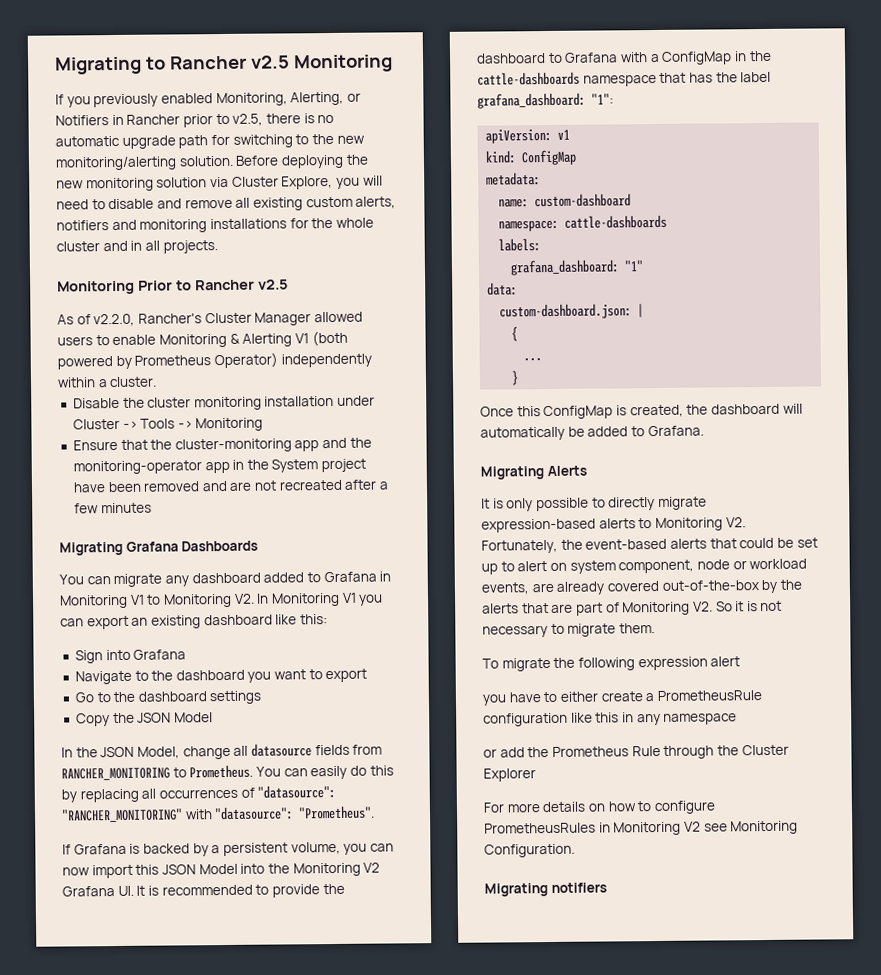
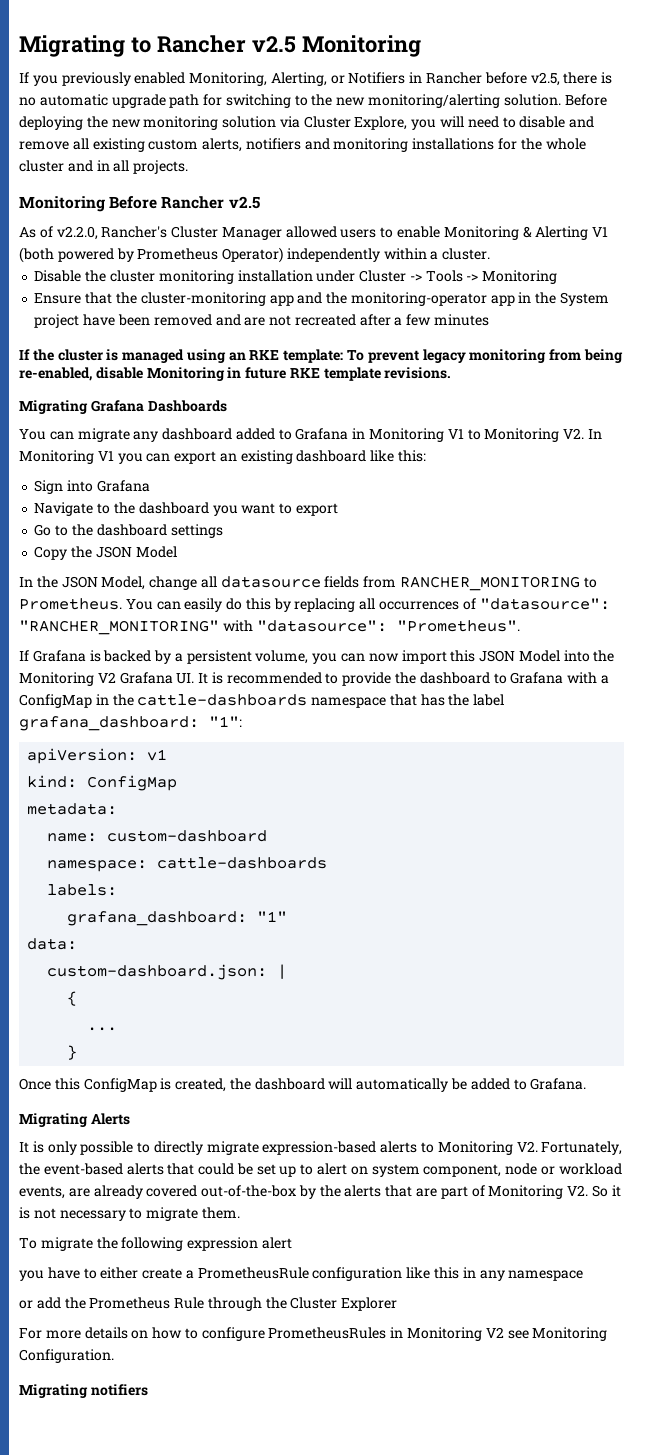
[182,113,230,128] prior to -> [484,72,527,84] before
[137,280,192,291] Prior to -> [109,196,158,209] Before
(152, 508) none -> [19,349,623,363] [19,367,452,381] // If the cluster is managed using an RKE template: To prevent legacy monitoring from being re-enabled, disable Monitoring in future RKE template revisions.

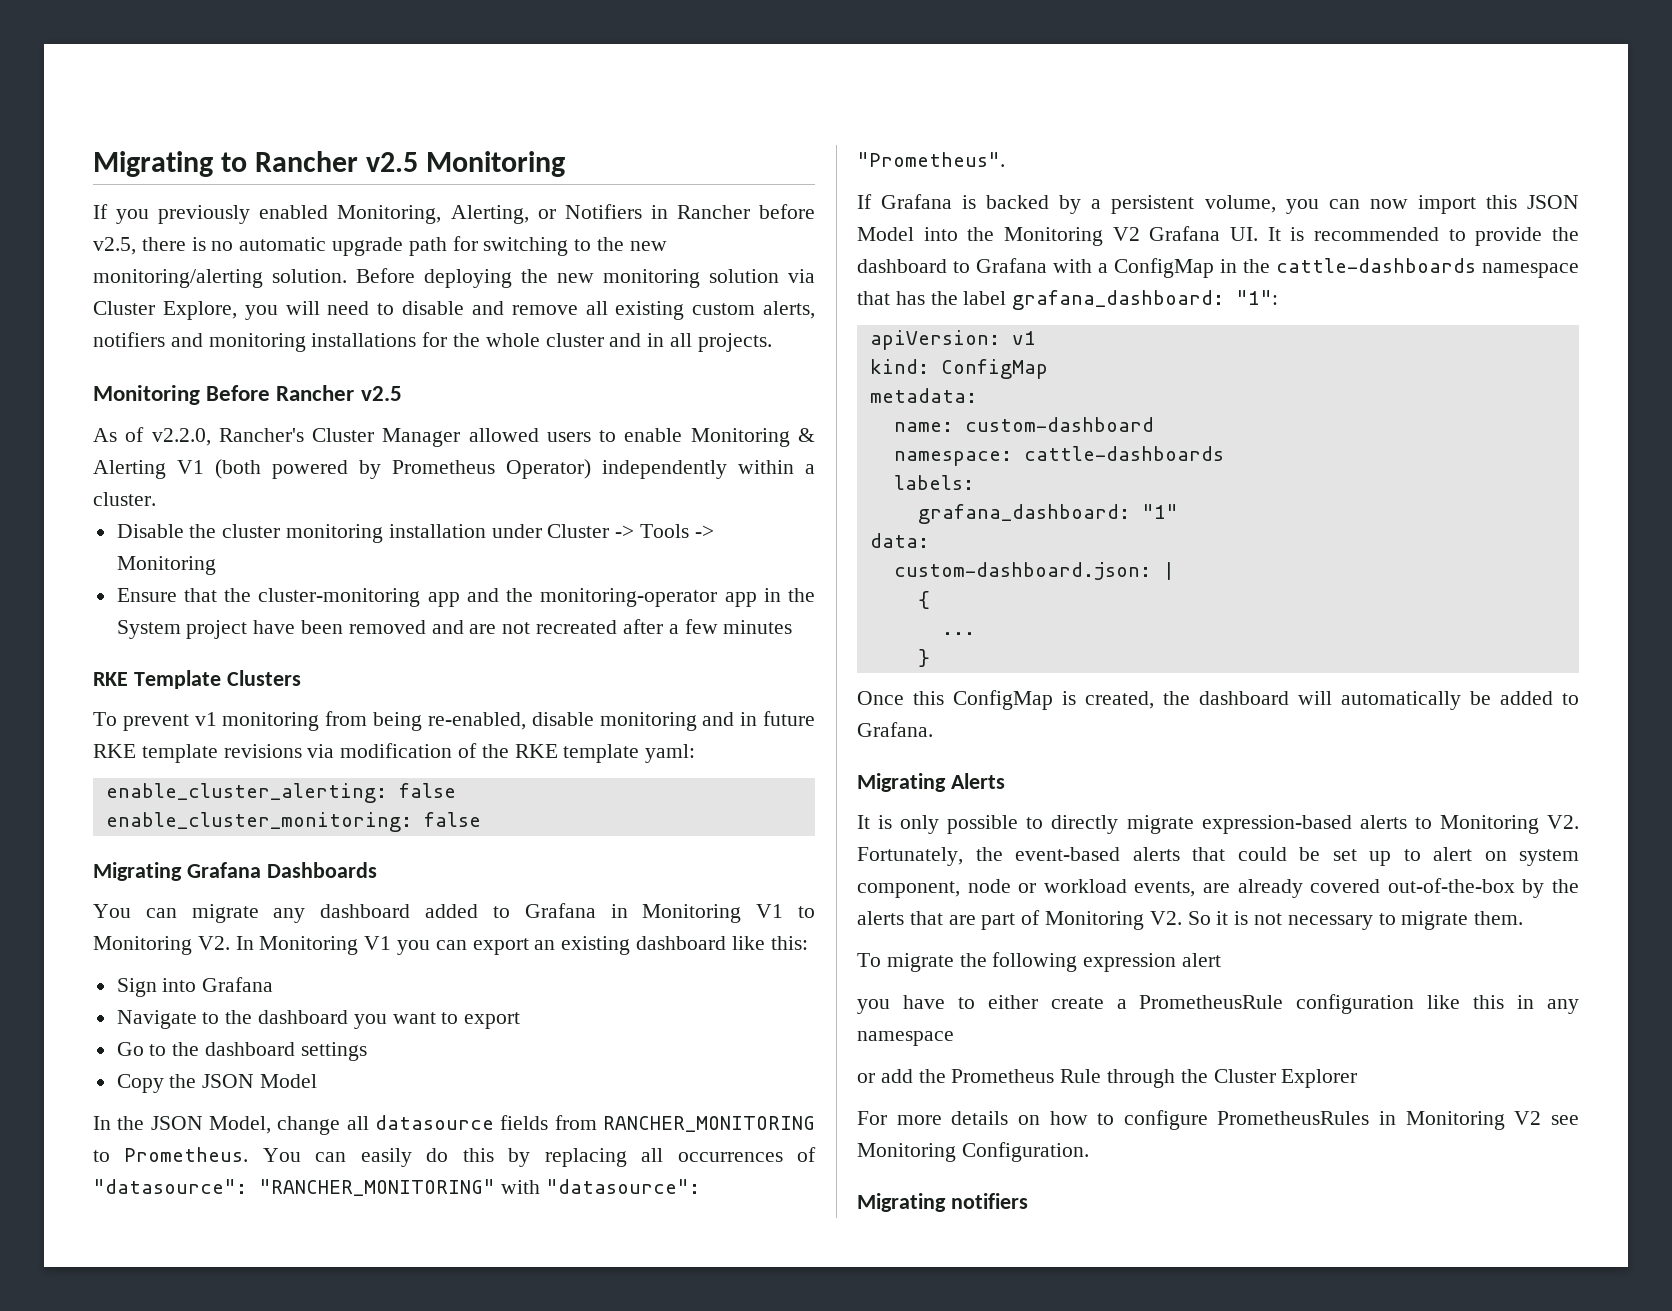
[19,349,344,363] If the cluster is managed using an RKE template: -> [93,670,301,689] RKE Template Clusters //
[422,349,466,363] legacy -> [194,712,217,726] v1
[146,367,225,381] Monitoring -> [599,712,735,731] monitoring and
[384,367,452,379] revisions. -> [223,743,696,763] [105,783,456,803] [105,812,481,832] revisions via modification of the RKE template yaml: // enable_cluster_alerting: false // enable_cluster_monitoring: false

